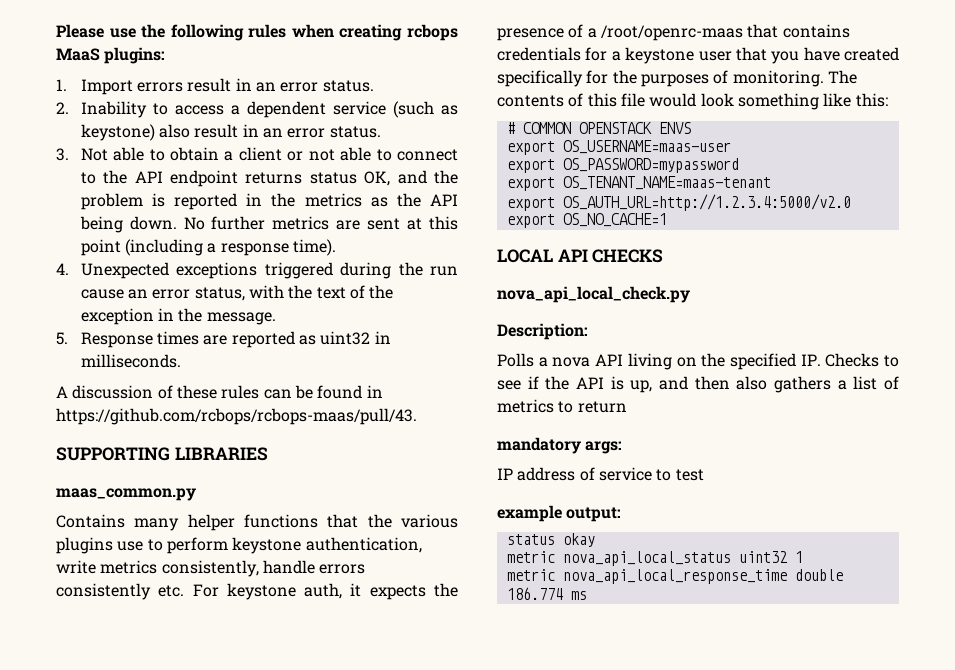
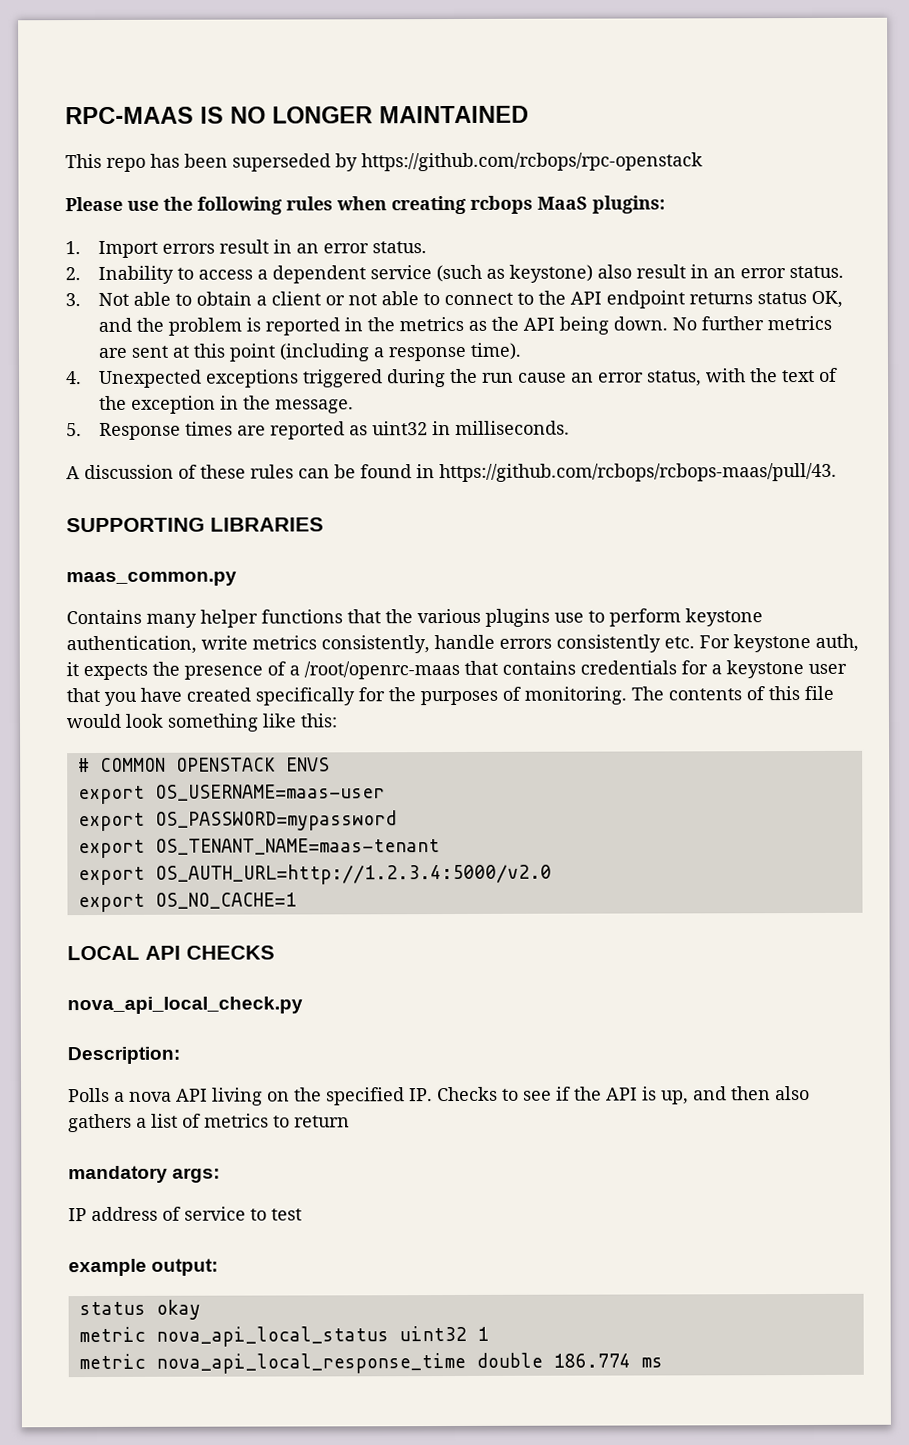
(56, 31) none -> [65,105,529,125] [65,152,703,172] RPC-MAAS IS NO LONGER MAINTAINED // This repo has been superseded by https://github.com/rcbops/rpc-openstack //

